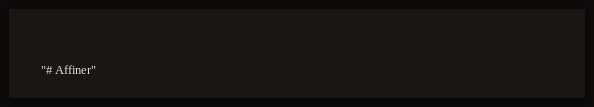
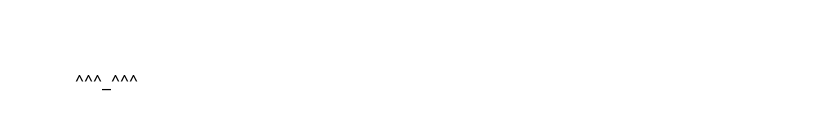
[41,65,97,74] "# Affiner" -> [75,75,138,91] ^^^_^^^

